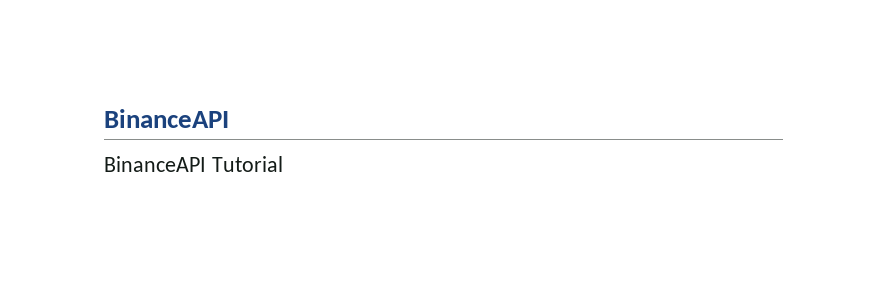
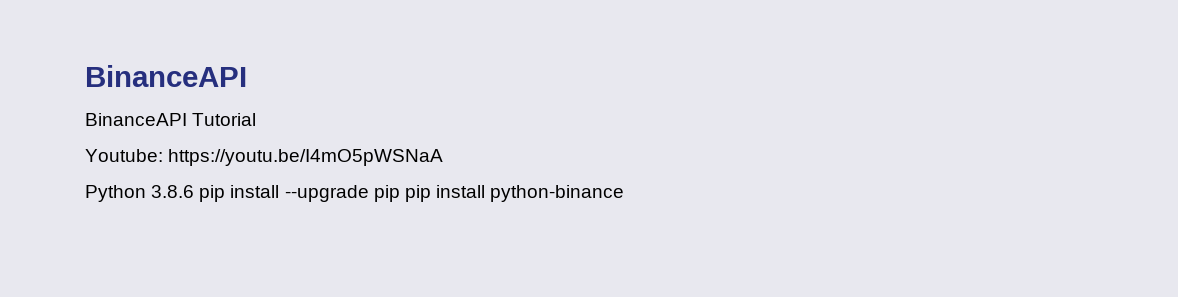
(283, 164) none -> [85,149,444,166] [85,185,625,202] // Youtube: https://youtu.be/I4mO5pWSNaA // Python 3.8.6 pip install --upgrade pip pip install python-binance

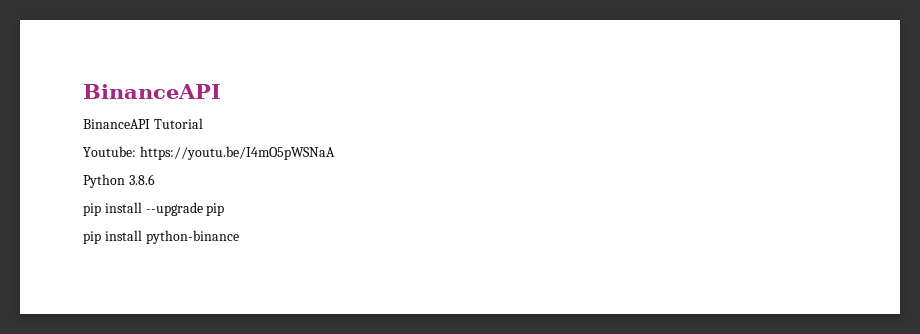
(195, 191) none -> (155, 179) //
(400, 193) none -> (225, 209) //

